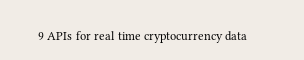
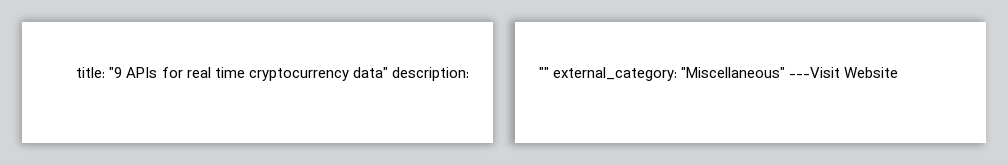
[38,32,44,40] 9 -> [76,67,123,78] title: "9
[225,31,248,41] data -> [352,67,899,81] data" description: "" external_category: "Miscellaneous" ---Visit Website

